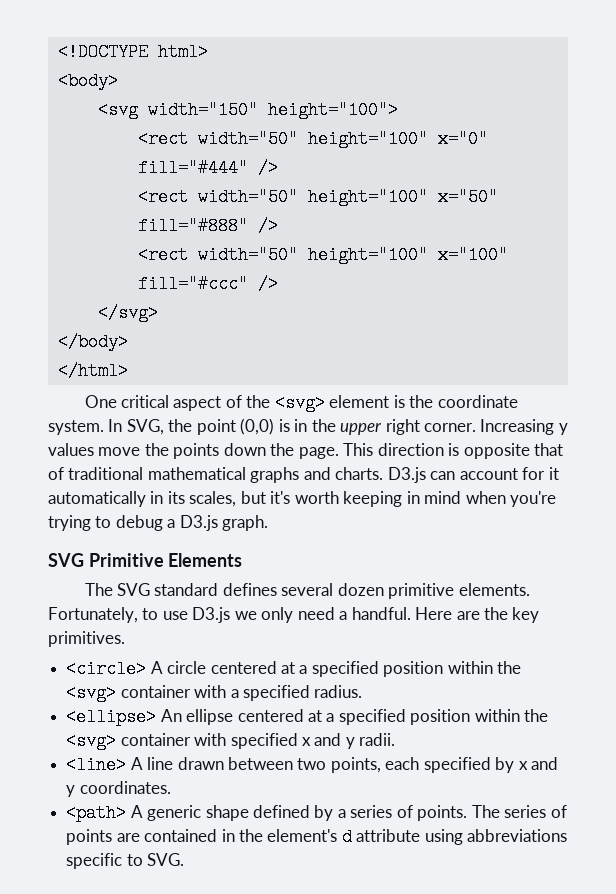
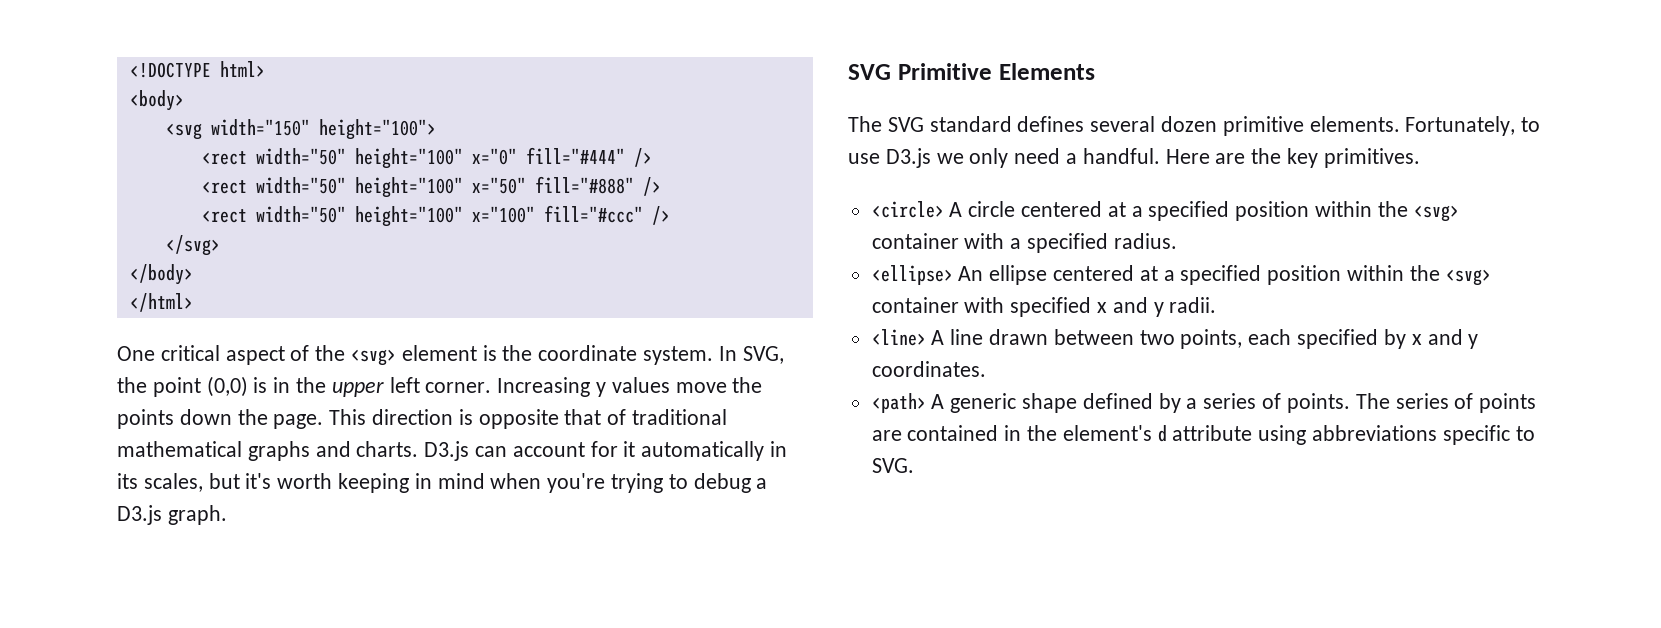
[385,419,420,435] right -> [389,377,420,393] left

